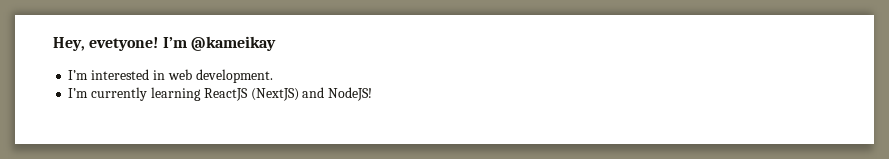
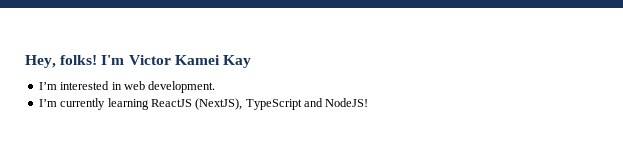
[89,36,276,51] evetyone! I’m @kameikay -> [60,55,251,68] folks! I'm Victor Kamei Kay
[250,88,299,101] (NextJS) -> [195,98,302,110] (NextJS), TypeScript

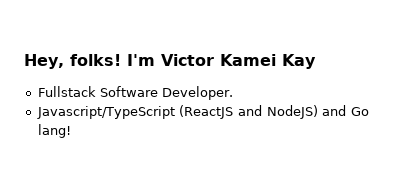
[38,81,216,93] [38,98,369,110] I’m interested in web development. // I’m currently learning ReactJS (NextJS), TypeScript and NodeJS! -> [37,86,233,100] [36,105,369,119] [37,124,71,138] Fullstack Software Developer. // Javascript/TypeScript (ReactJS and NodeJS) and Go lang!

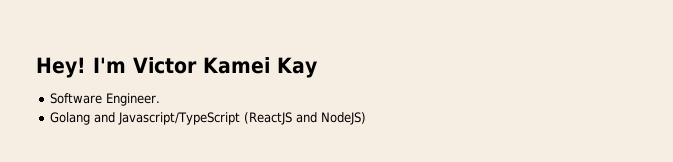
[24,54,121,69] Hey, folks! -> [36,57,86,78] Hey!
[37,86,233,100] Fullstack Software Developer. // -> [50,93,161,106] [50,112,116,125] Software Engineer. // Golang and
[322,105,369,116] [37,124,71,138] and Go lang! -> (367, 118) none

